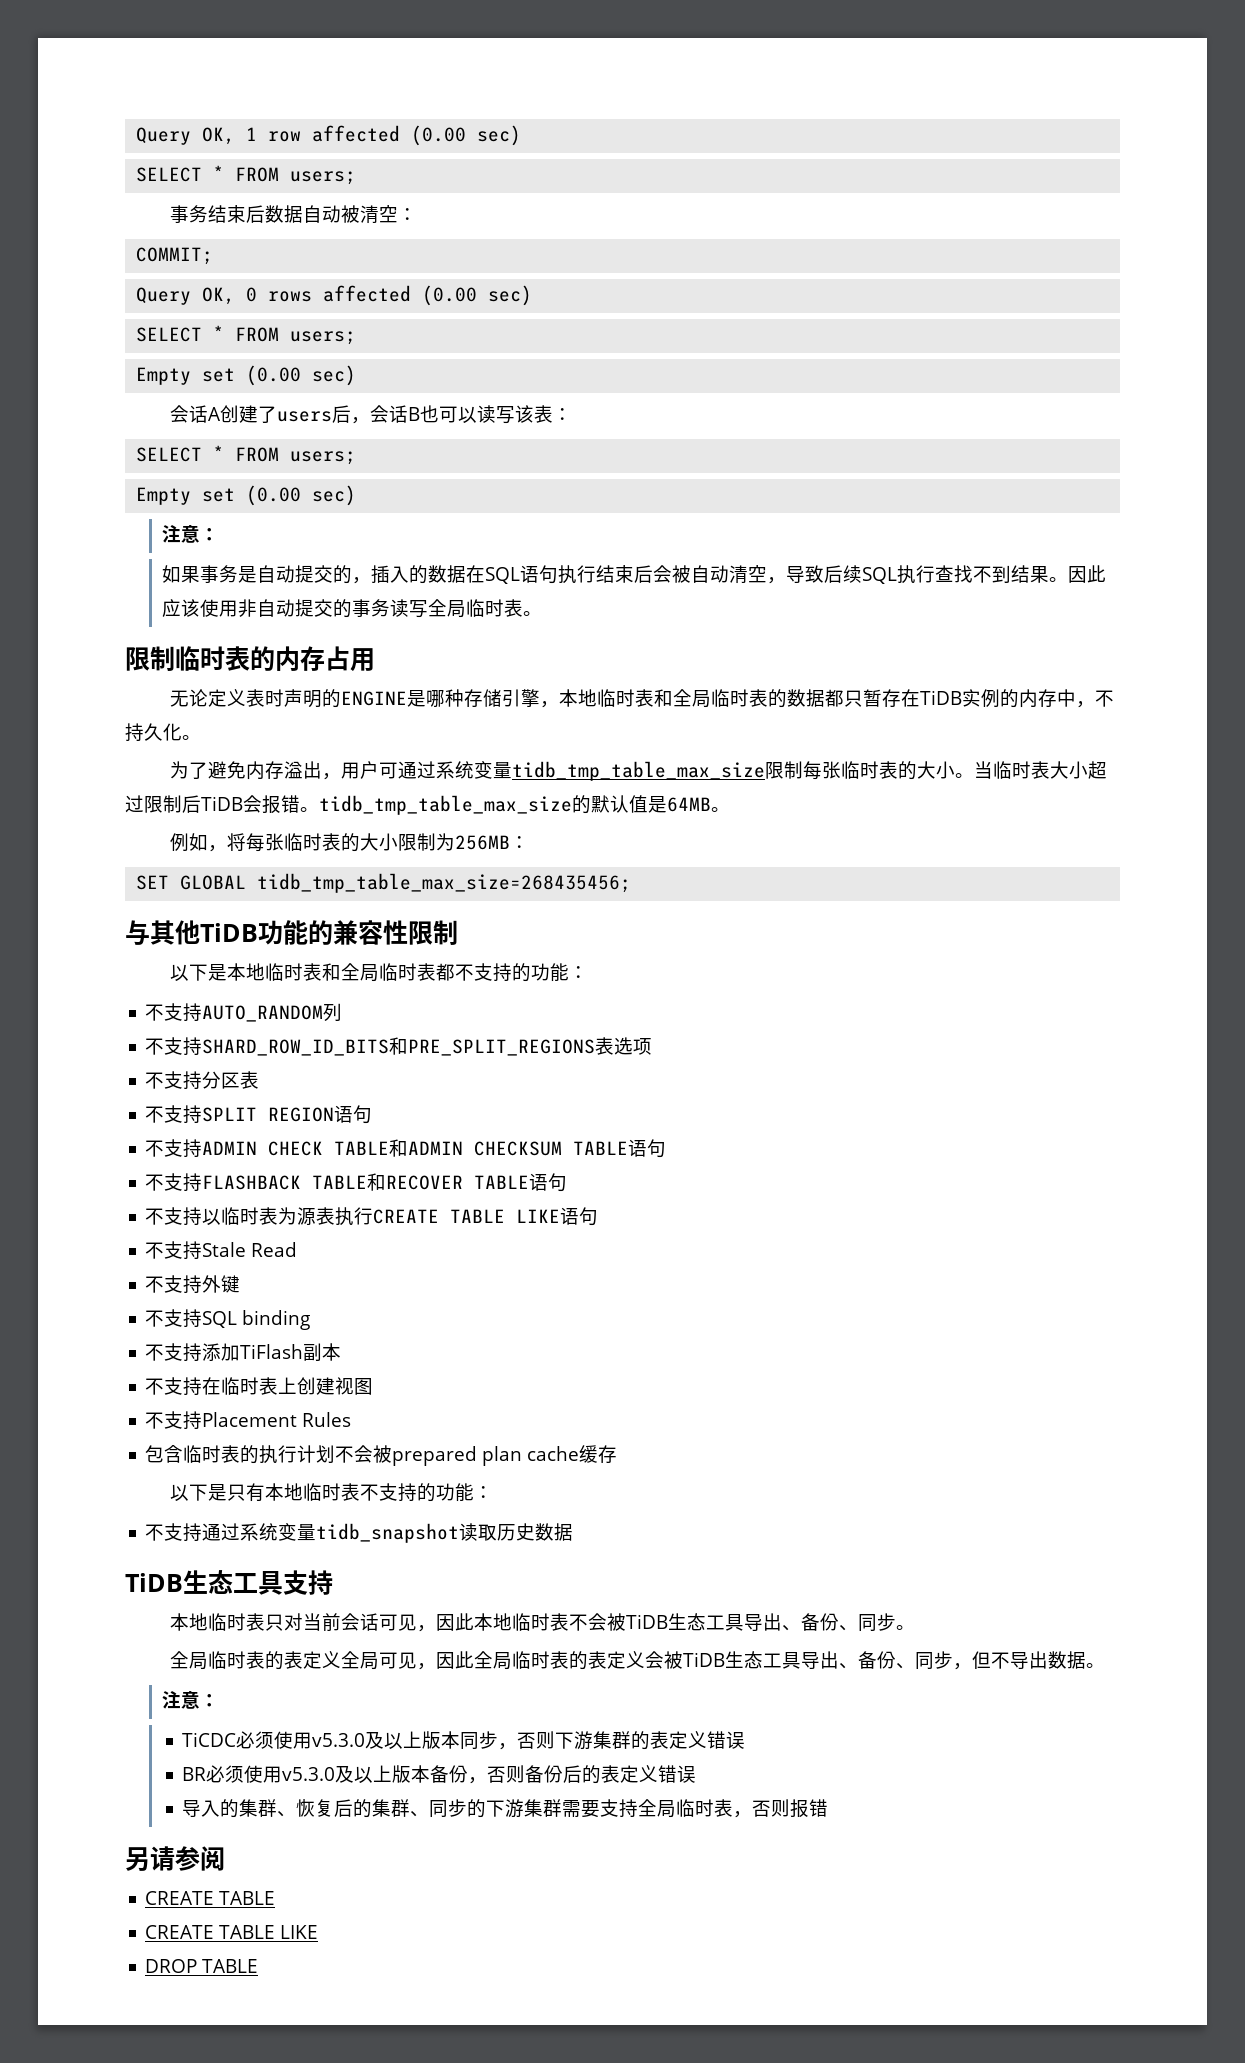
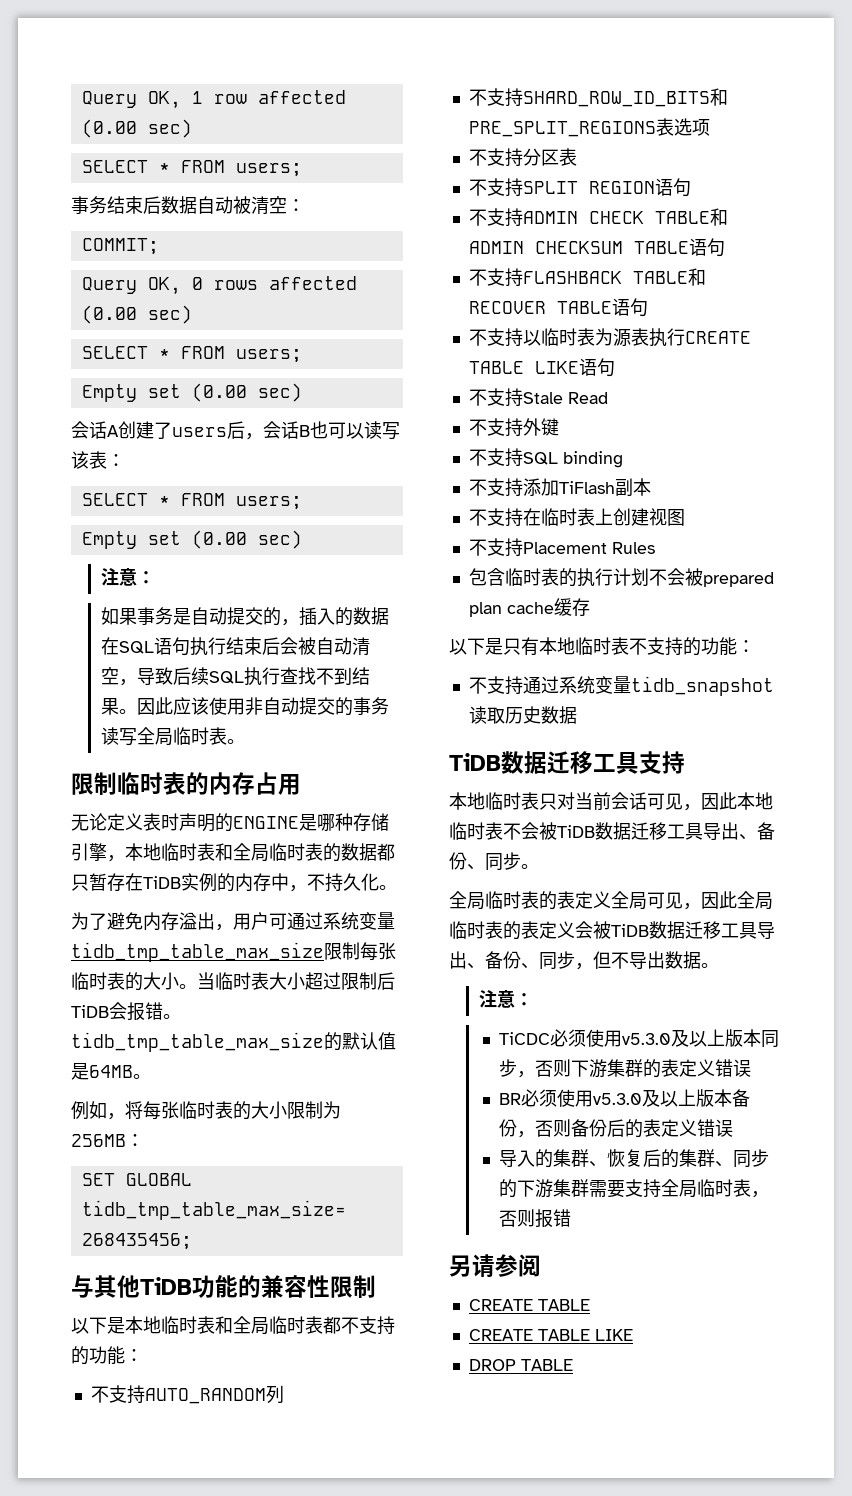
[183,1570,233,1594] 生态 -> [501,751,593,774] 数据迁移
[668,1613,707,1631] 生态 -> [595,822,667,840] 数据迁移
[725,1651,764,1669] 生态 -> [649,921,721,939] 数据迁移

